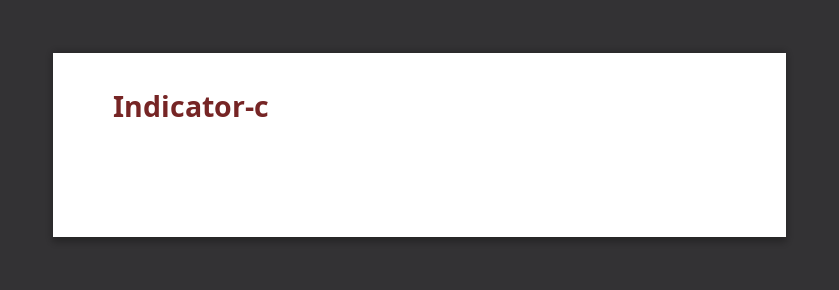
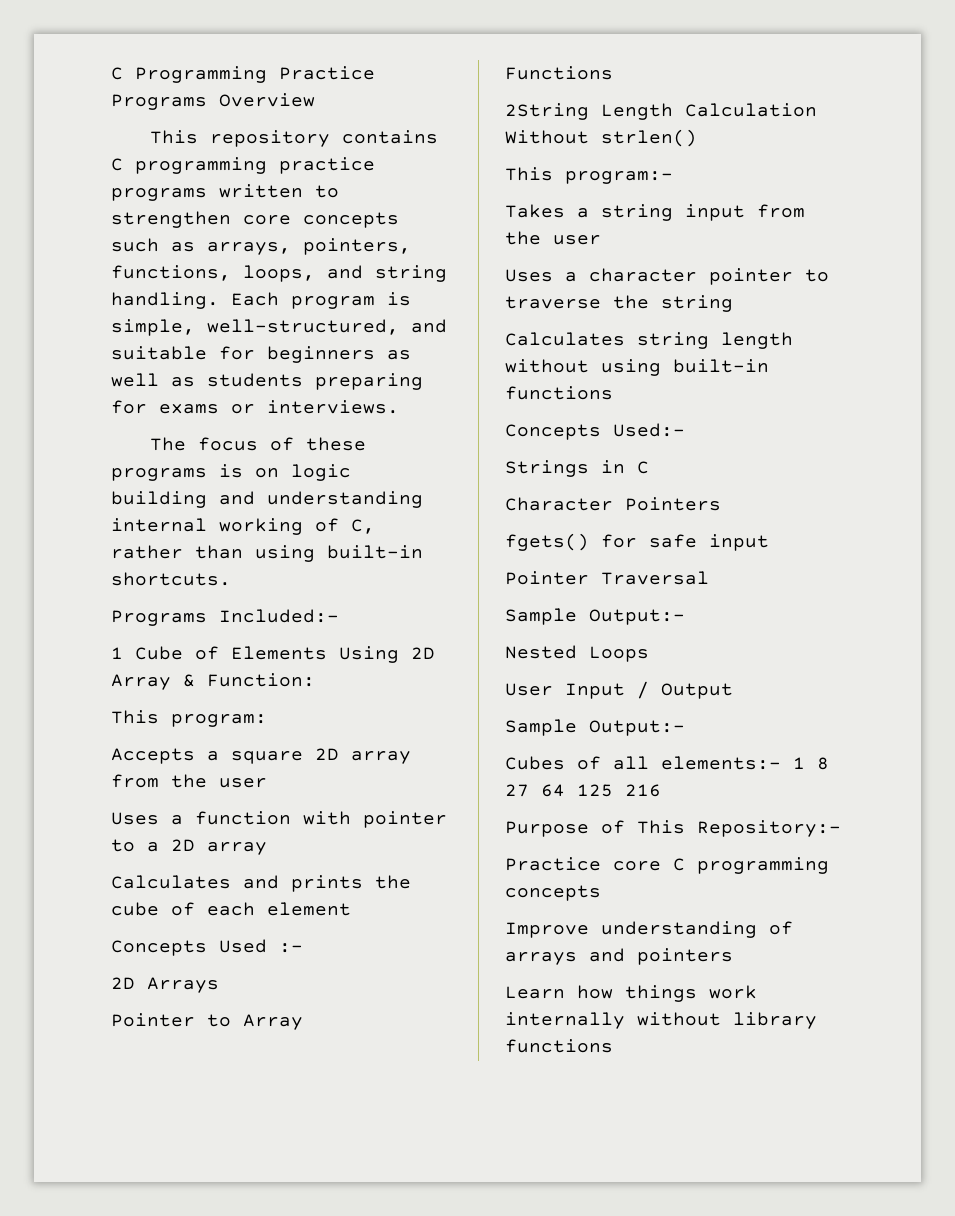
[113,95,269,117] Indicator-c -> [111,66,375,83] [111,93,315,110] [149,130,438,147] [111,157,375,174] [111,184,339,201] [111,211,399,228] [111,238,411,255] [111,265,447,282] [111,292,411,309] [111,319,447,336] [111,346,411,363] [111,373,423,390] [111,400,399,414] [149,437,366,451] [111,464,351,481] [111,491,423,508] [111,518,375,535] [111,545,423,562] [111,572,231,586] [111,609,339,626] [111,646,435,663] [111,673,315,690] [111,710,267,727] [111,748,411,764] [111,774,267,788] [111,811,447,828] [111,839,267,855] [111,875,411,892] [111,902,351,916] [111,939,303,956] [111,977,219,993] [111,1013,303,1030] [505,66,613,80] [505,103,817,120] [505,129,697,147] [505,167,673,184] [505,204,805,221] [505,231,601,245] [505,268,829,285] [505,295,733,312] [505,332,793,349] [505,359,769,376] [505,386,613,400] [505,423,685,440] [505,460,649,477] [505,497,721,511] [505,533,769,551] [505,571,709,585] [505,608,685,625] [505,645,649,662] [505,681,733,699] [505,719,685,736] [505,756,829,770] [505,784,661,797] [505,820,841,837] [505,857,829,874] [505,885,601,901] [505,921,793,938] [505,948,733,965] [505,985,757,1002] [505,1012,817,1029] [505,1039,613,1053] C Programming Practice Programs Overview // This repository contains C programming practice programs written to strengthen core concepts such as arrays, pointers, functions, loops, and string handling. Each program is simple, well-structured, and suitable for beginners as well as students preparing for exams or interviews. // The focus of these programs is on logic building and understanding internal working of C, rather than using built-in shortcuts. // Programs Included:- // 1 Cube of Elements Using 2D Array & Function: // This program: // Accepts a square 2D array from the user // Uses a function with pointer to a 2D array // Calculates and prints the cube of each element // Concepts Used :- // 2D Arrays // Pointer to Array // Functions // 2String Length Calculation Without strlen() // This program:- // Takes a string input from the user // Uses a character pointer to traverse the string // Calculates string length without using built-in functions // Concepts Used:- // Strings in C // Character Pointers // fgets() for safe input // Pointer Traversal // Sample Output:- // Nested Loops // User Input / Output // Sample Output:- // Cubes of all elements:- 1 8 27 64 125 216 // Purpose of This Repository:- // Practice core C programming concepts // Improve understanding of arrays and pointers // Learn how things work internally without library functions

